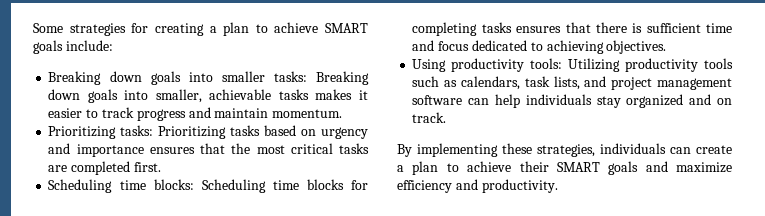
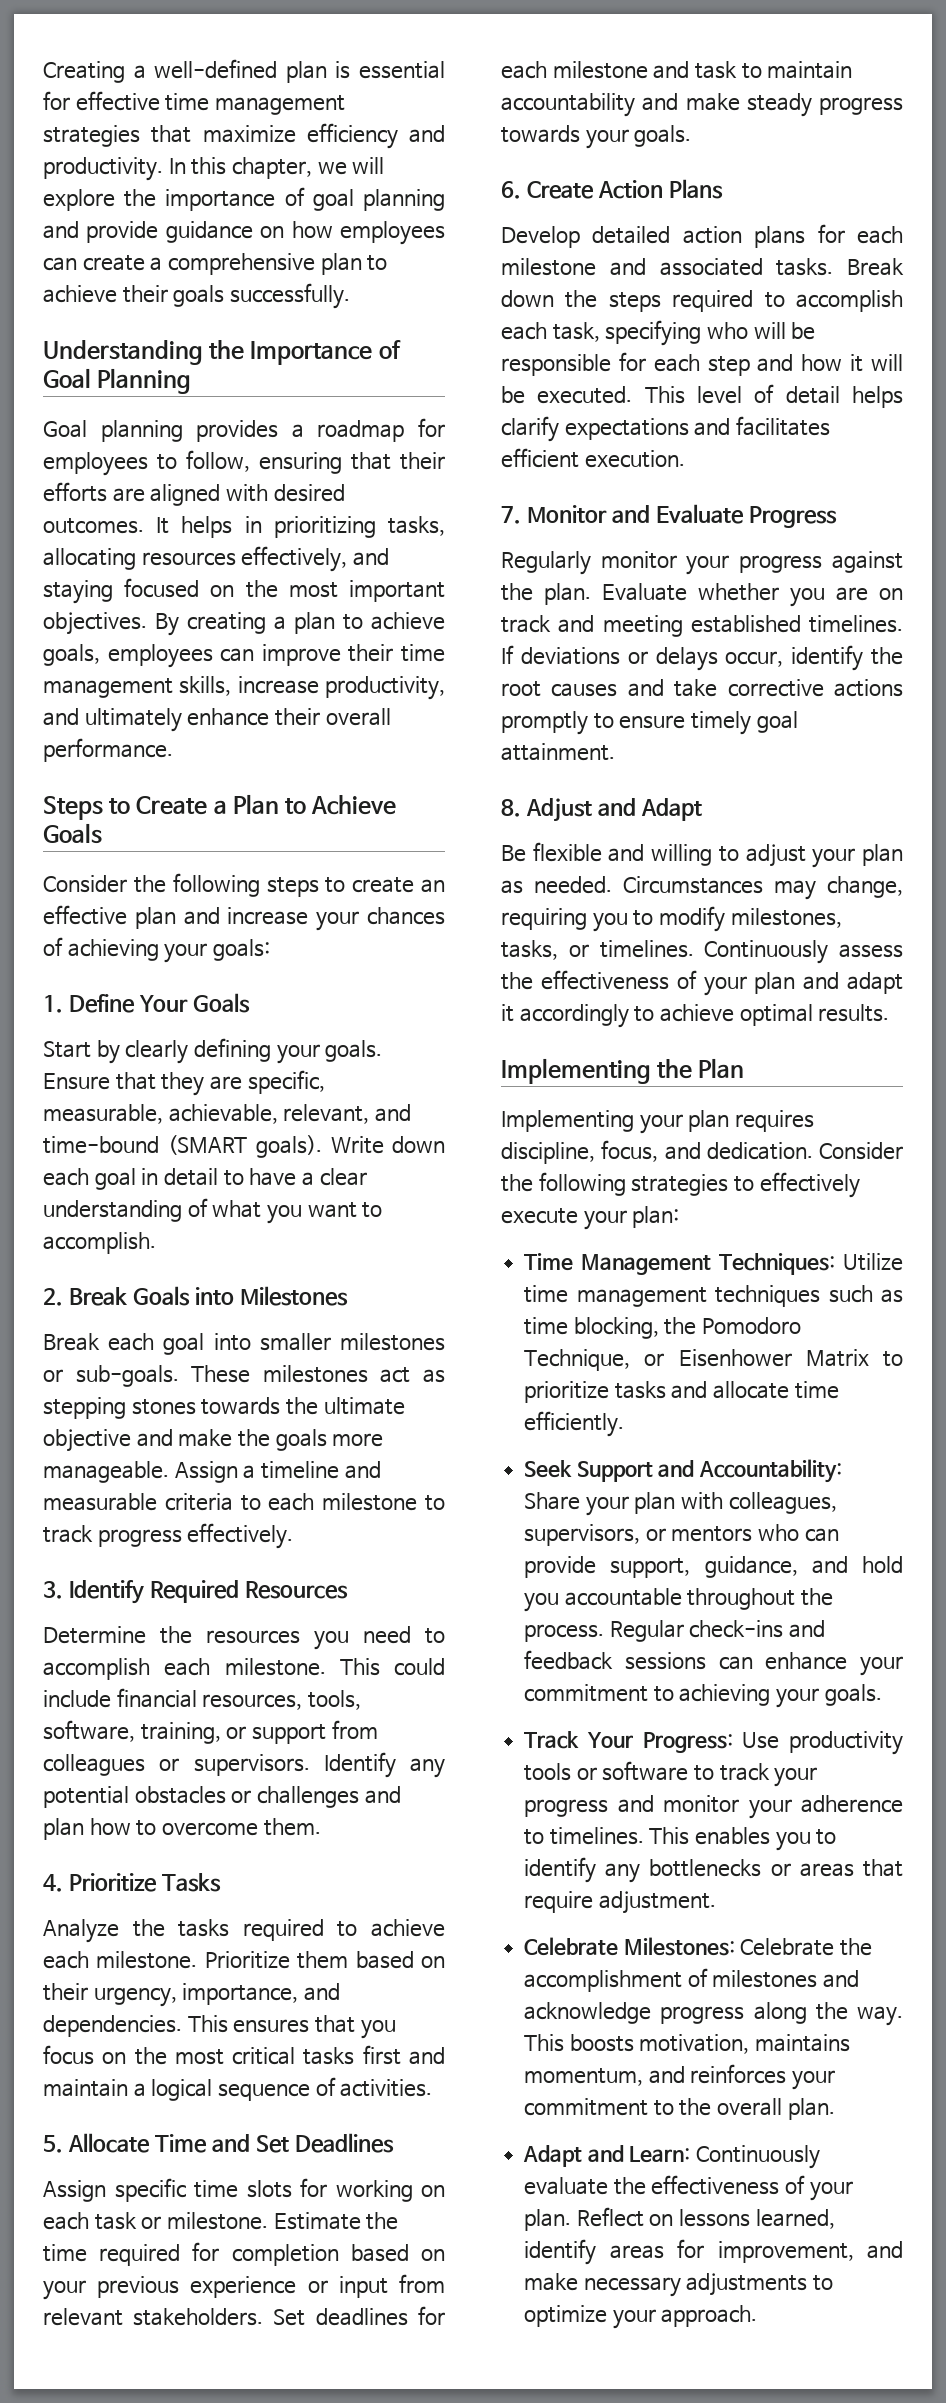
[33,23,149,36] Some strategies for -> [43,59,445,83] [43,91,346,115] [43,123,446,149] [43,157,385,181] [43,187,446,211] [43,221,445,245] [43,253,388,275] [43,283,351,309] [43,340,401,365] [43,368,192,394] [43,418,445,442] [43,450,445,476] [43,482,345,506] [43,516,446,538] [43,546,389,572] [43,578,446,604] [43,612,180,636] Creating a well-defined plan is essential for effective time management strategies that maximize efficiency and productivity. In this chapter, we will explore the importance of goal planning and provide guidance on how employees can create a comprehensive plan to achieve their goals successfully. // Understanding the Importance of Goal Planning // Goal planning provides a roadmap for employees to follow, ensuring that their efforts are aligned with desired outcomes. It helps in prioritizing tasks, allocating resources effectively, and staying focused on the most important objectives. By
[325,23,368,33] [33,40,113,54] [48,71,369,85] [48,89,368,103] [48,107,343,121] [48,125,368,139] [48,143,369,157] [48,161,161,175] [48,179,369,193] [412,22,732,36] [412,40,667,54] [412,58,733,72] [412,76,732,90] [412,94,732,108] [412,112,447,123] [397,143,732,157] [397,161,732,175] [397,179,558,193] SMART goals include: // Breaking down goals into smaller tasks: Breaking down goals into smaller, achievable tasks makes it easier to track progress and maintain momentum. // Prioritizing tasks: Prioritizing tasks based on urgency and importance ensures that the most critical tasks are completed first. // Scheduling time blocks: Scheduling time blocks for completing tasks ensures that there is sufficient time and focus dedicated to achieving objectives. // Using productivity tools: Utilizing productivity tools such as calendars, task lists, and project management software can help individuals stay organized and on track. // By implementing these strategies, individuals can create a plan to achieve their SMART goals and maximize efficiency and productivity. -> [43,644,445,668] [43,676,446,700] [43,708,391,732] [43,738,173,762] [43,794,397,820] [43,823,102,844] [43,873,446,897] [43,905,446,931] [43,937,271,963] [43,993,250,1013] [43,1038,383,1064] [43,1070,325,1096] [43,1104,411,1124] [43,1135,445,1158] [43,1168,367,1190] [43,1198,383,1224] [43,1232,156,1254] [43,1286,348,1306] [43,1333,445,1355] [43,1365,446,1387] [43,1397,405,1419] [43,1429,384,1452] [43,1461,381,1483] [43,1493,445,1511] [43,1523,294,1549] [43,1580,348,1604] [43,1626,446,1650] [43,1658,445,1680] [43,1688,361,1710] [43,1720,378,1744] [43,1752,446,1778] [43,1786,401,1808] [43,1818,321,1840] [43,1873,221,1892] [43,1919,445,1943] [43,1951,445,1969] [43,1983,340,2007] [43,2015,396,2039] [43,2045,446,2065] [43,2077,433,2101] [43,2133,394,2153] [43,2178,445,2202] [43,2212,399,2230] [43,2242,445,2266] [43,2274,446,2300] [43,2306,445,2326] [501,61,853,79] [501,93,904,117] [501,125,692,149] [501,179,723,199] [501,224,903,248] [501,258,905,276] [501,290,903,312] [501,320,816,346] [501,352,903,376] [501,384,903,408] [501,416,830,442] [501,448,685,468] [501,504,837,528] [501,551,903,575] [501,583,903,607] [501,615,903,637] [501,645,903,671] [501,679,903,697] [501,711,798,735] [501,743,615,761] [501,798,702,822] [501,842,904,868] [501,876,904,900] [501,906,842,932] [501,940,904,964] [501,970,903,996] [501,1004,890,1028] [501,1058,745,1084] [501,1110,814,1134] [501,1140,903,1164] [501,1172,860,1198] [501,1206,680,1230] [524,1253,903,1275] [524,1285,904,1307] [524,1317,802,1339] [524,1349,903,1371] [524,1381,839,1403] [524,1411,625,1437] [524,1459,843,1483] [524,1492,837,1516] [524,1524,839,1546] [524,1556,903,1578] [524,1588,834,1612] [524,1620,826,1642] [524,1650,903,1676] [524,1684,882,1708] [524,1731,904,1755] [524,1761,818,1787] [524,1795,904,1819] [524,1827,837,1851] [524,1857,904,1883] [524,1891,716,1914] [524,1937,873,1956] [524,1968,860,1992] [524,2002,903,2026] [524,2034,851,2054] [524,2064,836,2090] [524,2098,835,2120] [523,2145,821,2169] [524,2175,853,2201] [524,2207,835,2231] [524,2239,904,2265] [524,2273,834,2297] [524,2305,758,2329] goals, employees can improve their time management skills, increase productivity, and ultimately enhance their overall performance. // Steps to Create a Plan to Achieve Goals // Consider the following steps to create an effective plan and increase your chances of achieving your goals: // 1. Define Your Goals // Start by clearly defining your goals. Ensure that they are specific, measurable, achievable, relevant, and time-bound (SMART goals). Write down each goal in detail to have a clear understanding of what you want to accomplish. // 2. Break Goals into Milestones // Break each goal into smaller milestones or sub-goals. These milestones act as stepping stones towards the ultimate objective and make the goals more manageable. Assign a timeline and measurable criteria to each milestone to track progress effectively. // 3. Identify Required Resources // Determine the resources you need to accomplish each milestone. This could include financial resources, tools, software, training, or support from colleagues or supervisors. Identify any potential obstacles or challenges and plan how to overcome them. // 4. Prioritize Tasks // Analyze the tasks required to achieve each milestone. Prioritize them based on their urgency, importance, and dependencies. This ensures that you focus on the most critical tasks first and maintain a logical sequence of activities. // 5. Allocate Time and Set Deadlines // Assign specific time slots for working on each task or milestone. Estimate the time required for completion based on your previous experience or input from relevant stakeholders. Set deadlines for each milestone and task to maintain accountability and make steady progress towards your goals. // 6. Create Action Plans // Develop detailed action plans for each milestone and associated tasks. Break down the steps required to accomplish each task, specifying who will be responsible for each step and how it will be executed. This level of detail helps clarify expectations and facilitates efficient execution. // 7. Monitor and Evaluate Progress // Regularly monitor your progress against the plan. Evaluate whether you are on track and meeting established timelines. If deviations or delays occur, identify the root causes and take corrective actions promptly to ensure timely goal attainment. // 8. Adjust and Adapt // Be flexible and willing to adjust your plan as needed. Circumstances may change, requiring you to modify milestones, tasks, or timelines. Continuously assess the effectiveness of your plan and adapt it accordingly to achieve optimal results. // Implementing the Plan // Implementing your plan requires discipline, focus, and dedication. Consider the following strategies to effectively execute your plan: // Time Management Techniques: Utilize time management techniques such as time blocking, the Pomodoro Technique, or Eisenhower Matrix to prioritize tasks and allocate time efficiently. // Seek Support and Accountability: Share your plan with colleagues, supervisors, or mentors who can provide support, guidance, and hold you accountable throughout the process. Regular check-ins and feedback sessions can enhance your commitment to achieving your goals. // Track Your Progress: Use productivity tools or software to track your progress and monitor your adherence to timelines. This enables you to identify any bottlenecks or areas that require adjustment. // Celebrate Milestones: Celebrate the accomplishment of milestones and acknowledge progress along the way. This boosts motivation, maintains momentum, and reinforces your commitment to the overall plan. // Adapt and Learn: Continuously evaluate the effectiveness of your plan. Reflect on lessons learned, identify areas for improvement, and make necessary adjustments to optimize your approach.

